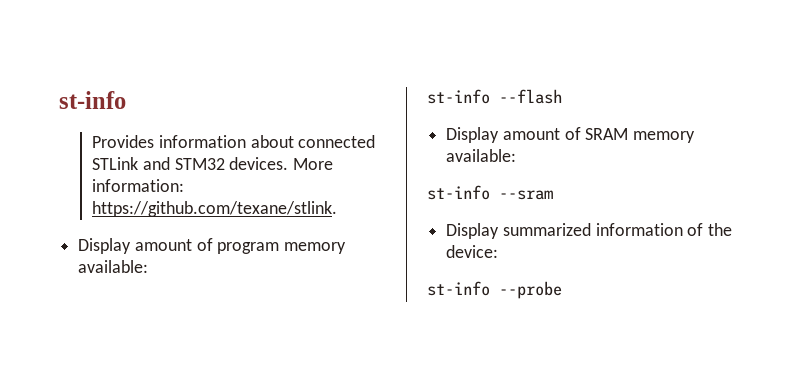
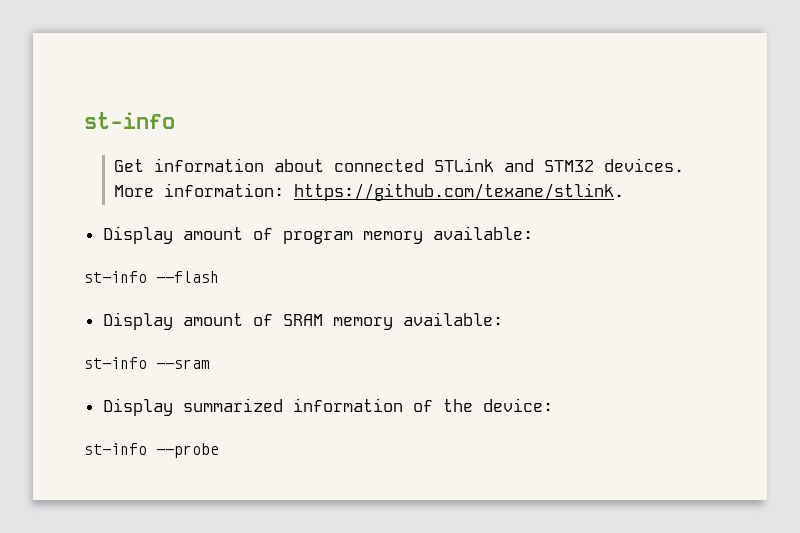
[92,135,155,148] Provides -> [114,159,145,172] Get

